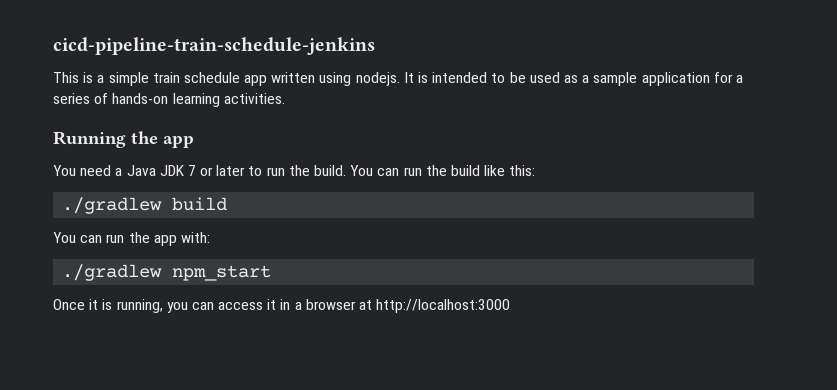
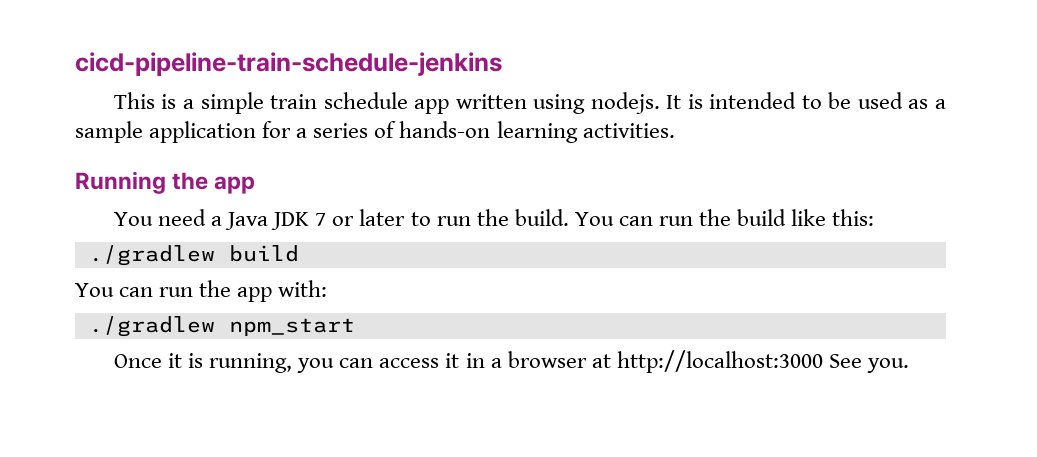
(511, 306) none -> [828,354,909,373] See you.

